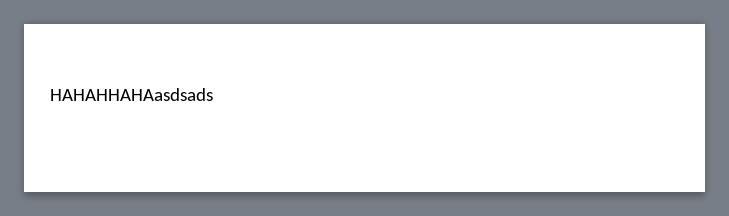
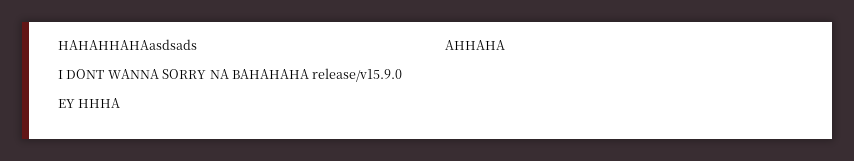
(213, 94) none -> [58,68,403,82] [58,98,121,108] [445,40,505,50] // I DONT WANNA SORRY NA BAHAHAHA release/v15.9.0 // EY HHHA // AHHAHA

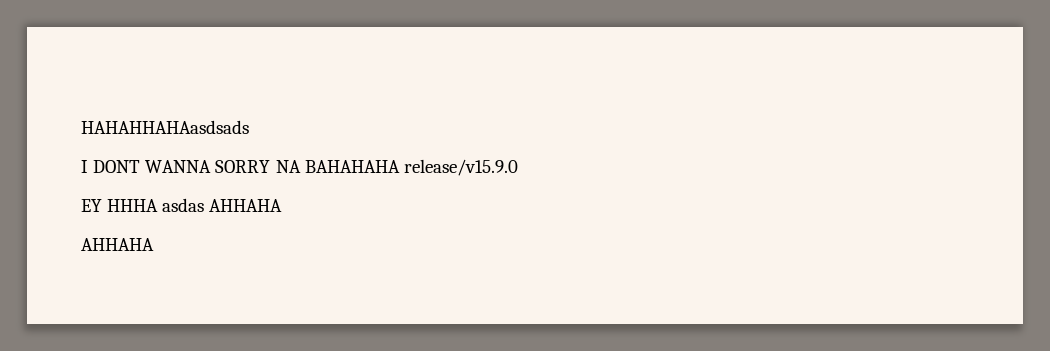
(121, 103) none -> [162,198,283,212] asdas AHHAHA

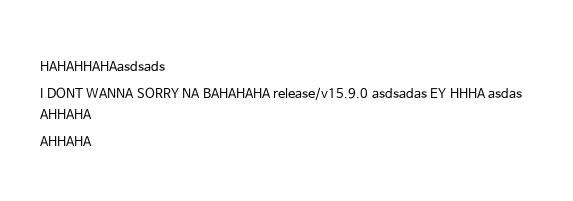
(518, 167) // -> [371,88,427,99] asdsadas

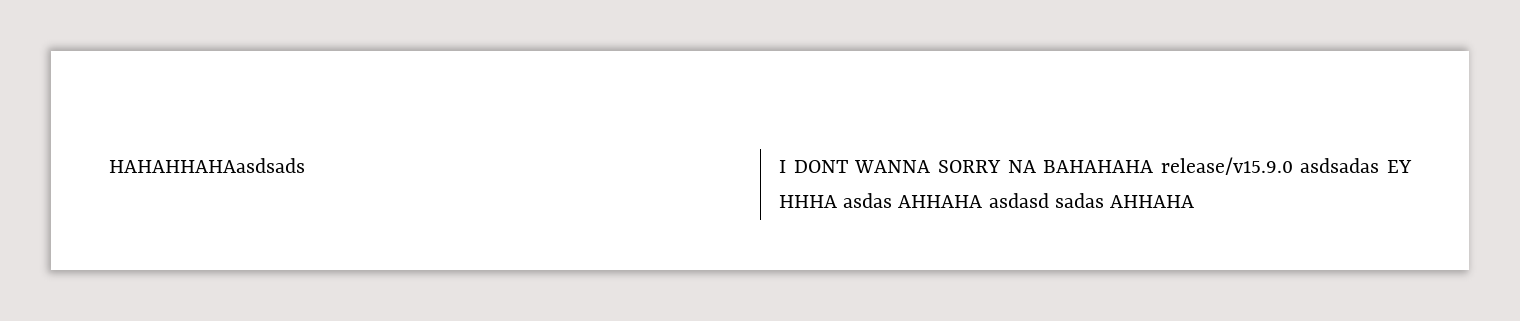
(92, 114) // -> [988,193,1104,208] asdasd sadas

